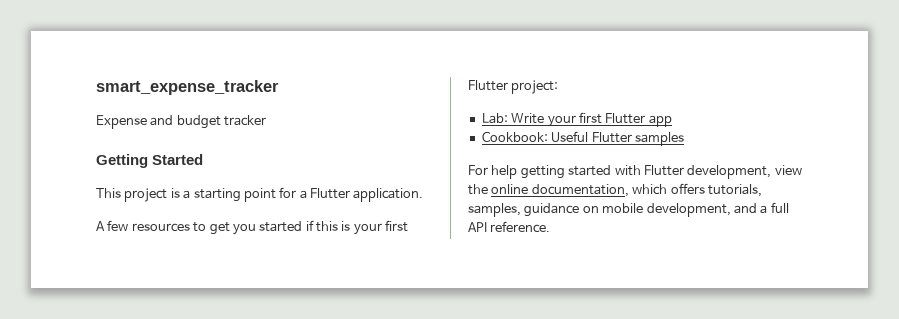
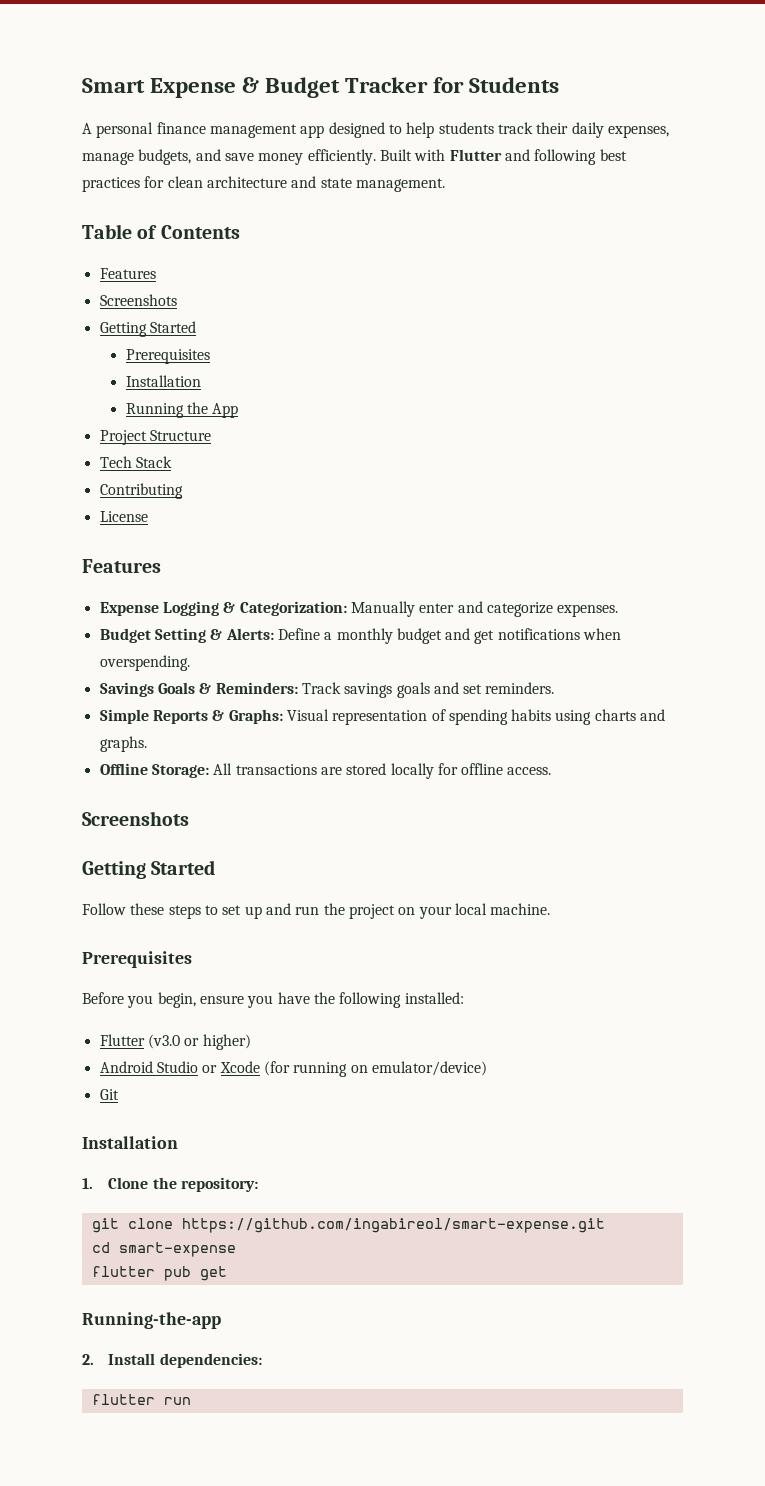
[96,80,279,95] [96,115,267,129] [96,154,204,168] [96,187,424,202] [96,220,409,235] [468,80,559,94] [481,112,672,127] [481,131,684,146] [468,165,802,179] [468,183,762,197] [468,202,789,217] [468,221,551,233] smart_expense_tracker // Expense and budget tracker // Getting Started // This project is a starting point for a Flutter application. // A few resources to get you started if this is your first Flutter project: // Lab: Write your first Flutter app // Cookbook: Useful Flutter samples // For help getting started with Flutter development, view the online documentation, which offers tutorials, samples, guidance on mobile development, and a full API reference. -> [82,77,560,98] [82,122,669,138] [82,149,627,165] [82,176,445,192] [82,224,240,239] [99,268,156,279] [99,294,177,306] [99,321,196,337] [125,349,210,364] [125,375,201,387] [125,402,239,418] [99,430,211,445] [99,456,172,468] [99,483,183,499] [99,511,148,522] [82,559,161,573] [99,601,619,617] [99,628,622,644] [99,655,190,671] [99,682,555,698] [99,709,666,725] [99,736,147,752] [99,763,552,779] [82,811,189,826] [82,860,216,879] [82,903,551,919] [82,951,192,968] [82,992,464,1008] [99,1034,251,1050] [99,1061,487,1077] [99,1089,119,1100] [82,1136,178,1149] [82,1177,258,1192] [91,1218,605,1233] [91,1242,236,1257] [91,1266,227,1281] [82,1312,221,1329] [82,1353,262,1368] [91,1394,191,1405] Smart Expense & Budget Tracker for Students // A personal finance management app designed to help students track their daily expenses, manage budgets, and save money efficiently. Built with Flutter and following best practices for clean architecture and state management. // Table of Contents // Features // Screenshots // Getting Started // Prerequisites // Installation // Running the App // Project Structure // Tech Stack // Contributing // License // Features // Expense Logging & Categorization: Manually enter and categorize expenses. // Budget Setting & Alerts: Define a monthly budget and get notifications when overspending. // Savings Goals & Reminders: Track savings goals and set reminders. // Simple Reports & Graphs: Visual representation of spending habits using charts and graphs. // Offline Storage: All transactions are stored locally for offline access. // Screenshots // Getting Started // Follow these steps to set up and run the project on your local machine. // Prerequisites // Before you begin, ensure you have the following installed: // Flutter (v3.0 or higher) // Android Studio or Xcode (for running on emulator/device) // Git // Installation // 1. Clone the repository: // git clone https://github.com/ingabireol/smart-expense.git // cd smart-expense // flutter pub get // Running-the-app // 2. Install dependencies: // flutter run

